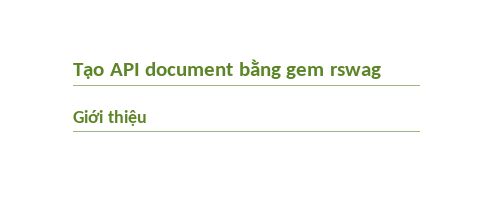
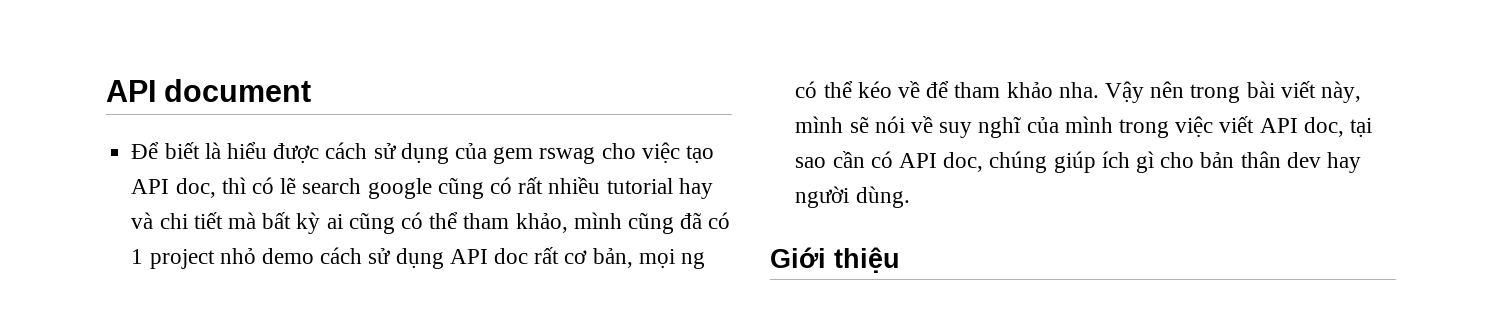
[73,63,104,79] Tạo -> (106, 91) none
[238,59,381,79] bằng gem rswag -> [131,142,715,164] [131,177,713,199] [131,212,731,234] [131,247,706,269] [795,81,1362,103] [795,116,1373,138] [795,151,1362,173] [795,186,910,208] // Để biết là hiểu được cách sử dụng của gem rswag cho việc tạo API doc, thì có lẽ search google cũng có rất nhiều tutorial hay và chi tiết mà bất kỳ ai cũng có thể tham khảo, mình cũng đã có 1 project nhỏ demo cách sử dụng API doc rất cơ bản, mọi ng có thể kéo về để tham khảo nha. Vậy nên trong bài viết này, mình sẽ nói về suy nghĩ của mình trong việc viết API doc, tại sao cần có API doc, chúng giúp ích gì cho bản thân dev hay người dùng.

